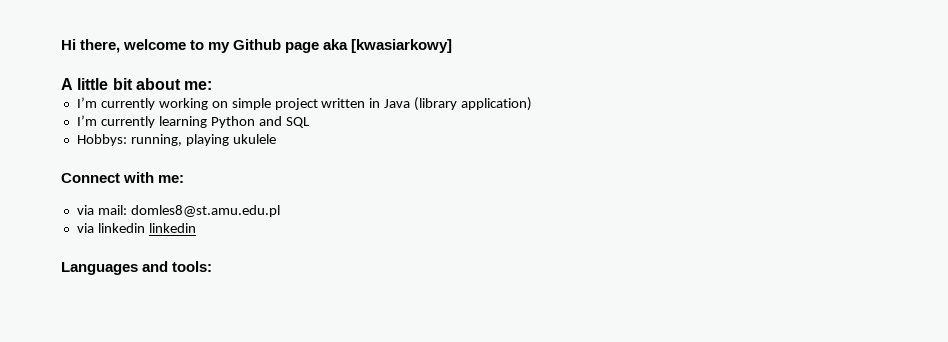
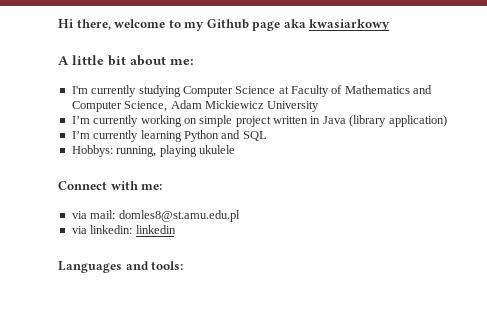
[351,39,453,53] [kwasiarkowy] -> [309,19,391,31] kwasiarkowy
(213, 85) none -> [71,85,433,97] [71,100,320,112] // I'm currently studying Computer Science at Faculty of Mathematics and Computer Science, Adam Mickiewicz University
[97,223,145,233] linkedin -> [90,225,133,234] linkedin:

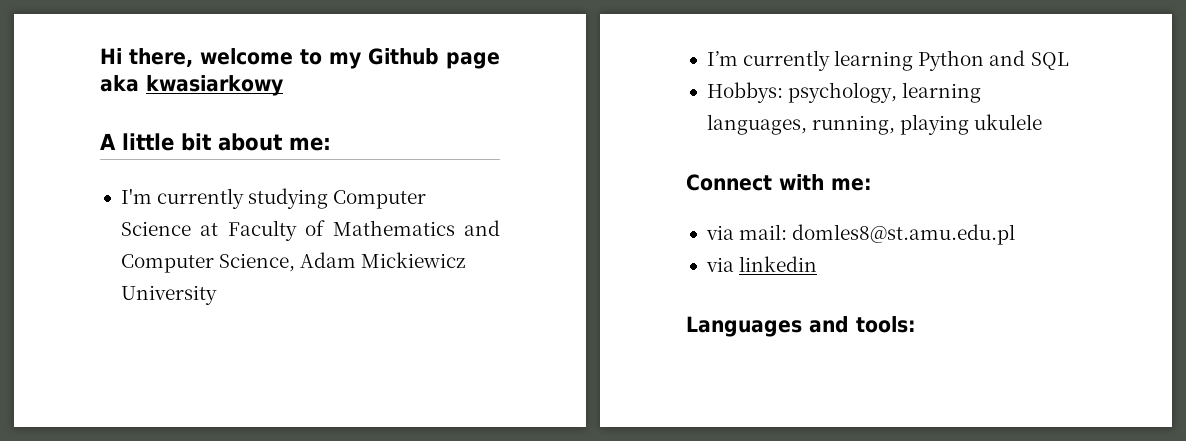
[71,115,447,127] // I’m currently working on simple project written in Java (library application) -> (217, 295) none
(113, 151) none -> [788,82,982,103] [706,114,807,135] psychology, learning languages,
[90,225,133,234] linkedin: -> (734, 264) none

